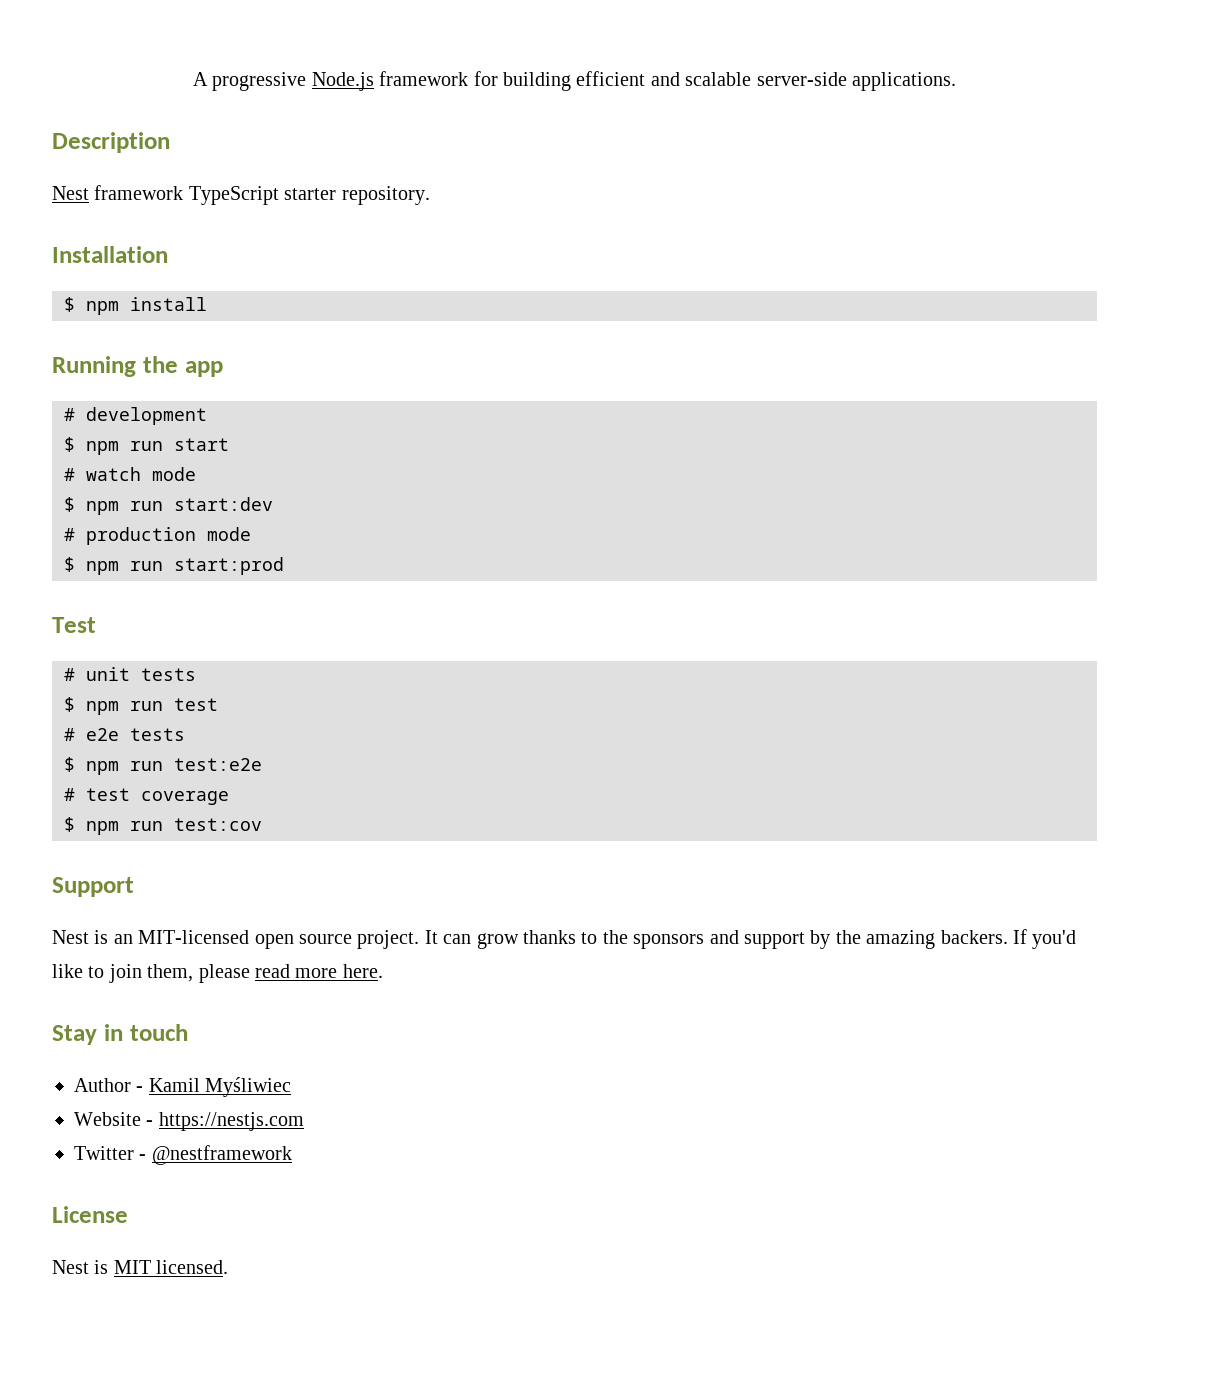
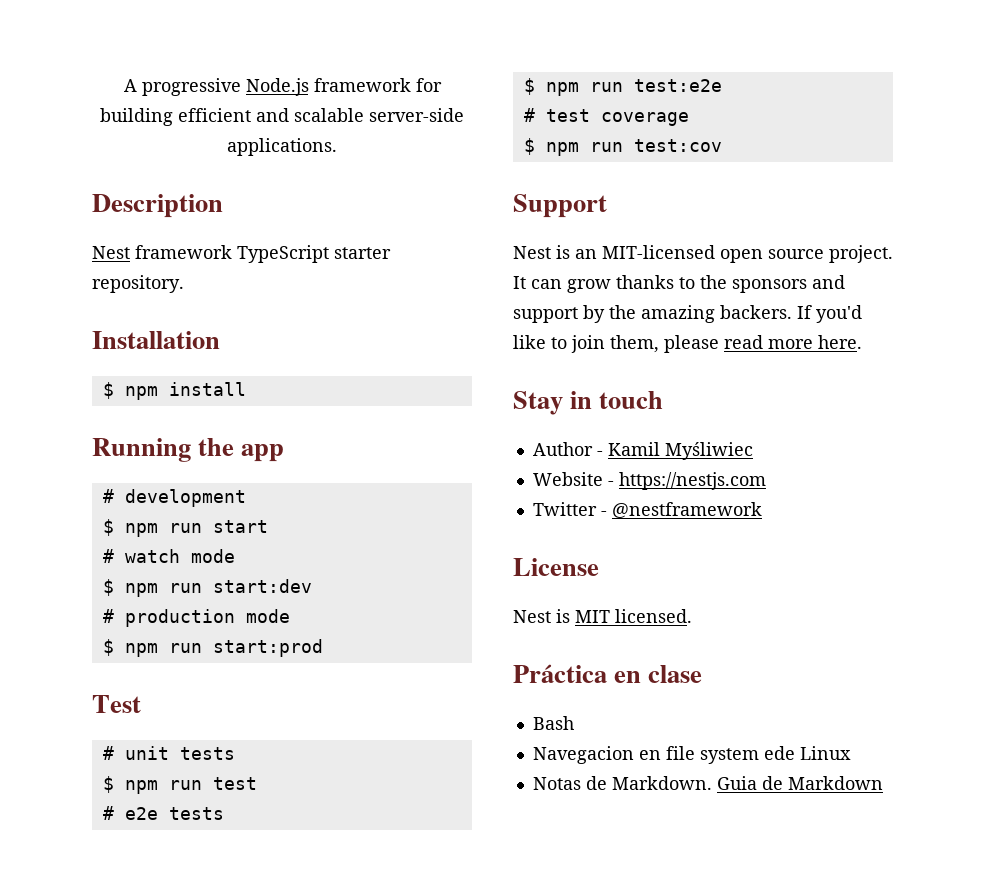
(229, 1267) none -> [513,664,703,683] [532,716,574,730] [532,746,851,764] [532,776,883,790] // Práctica en clase // Bash // Navegacion en file system ede Linux // Notas de Markdown. Guia de Markdown

